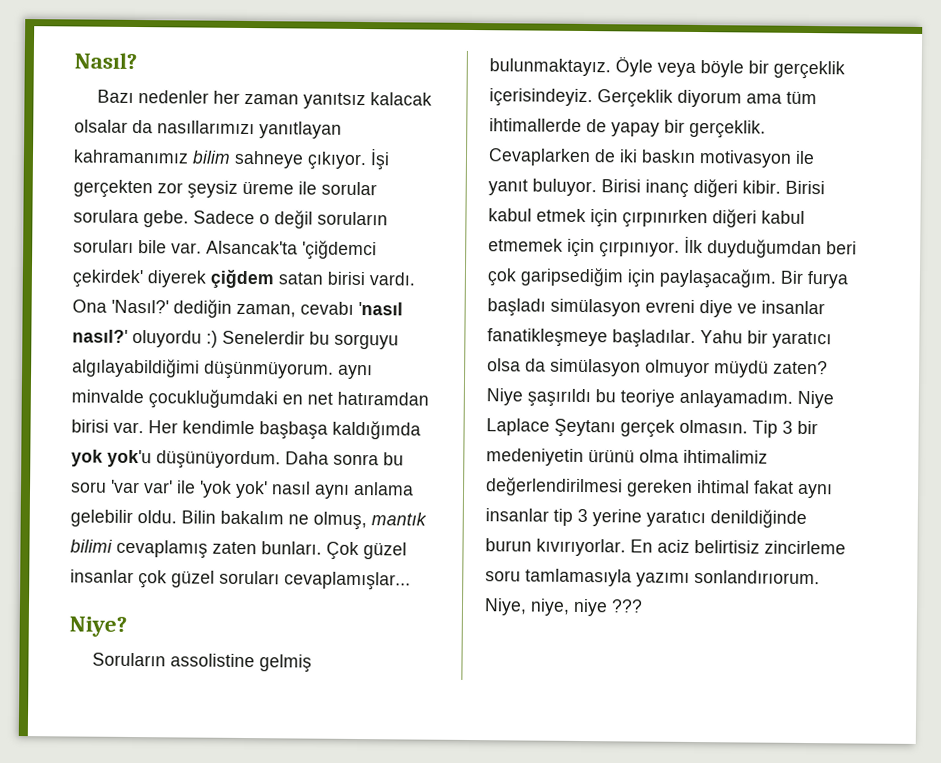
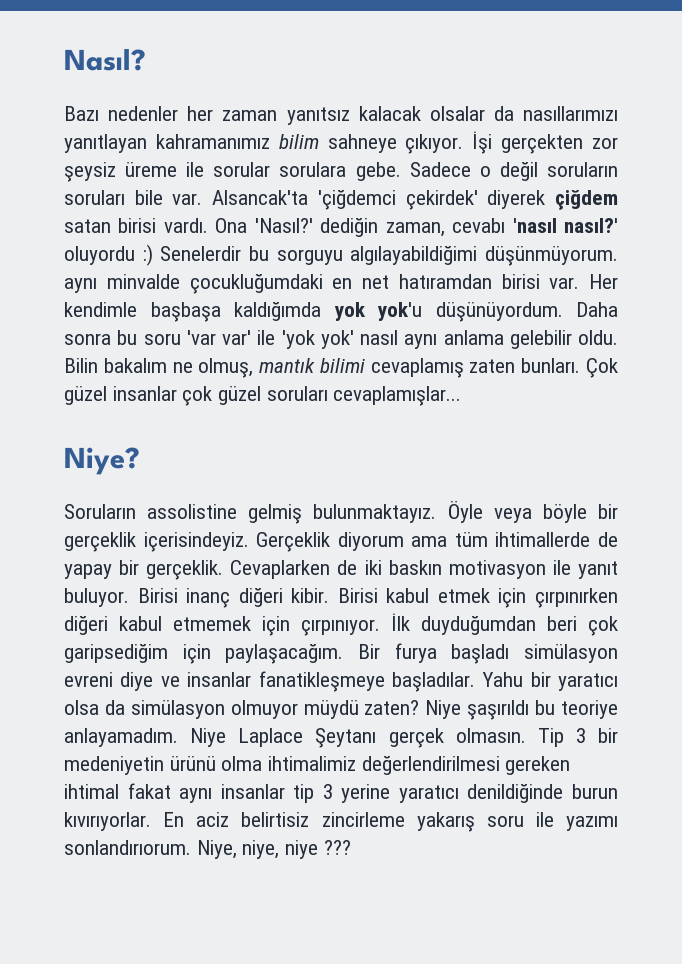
[485,568,632,587] soru tamlamasıyla -> [416,812,554,832] yakarış soru ile

